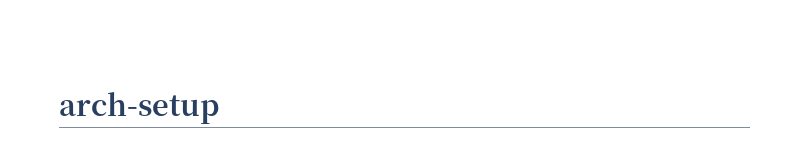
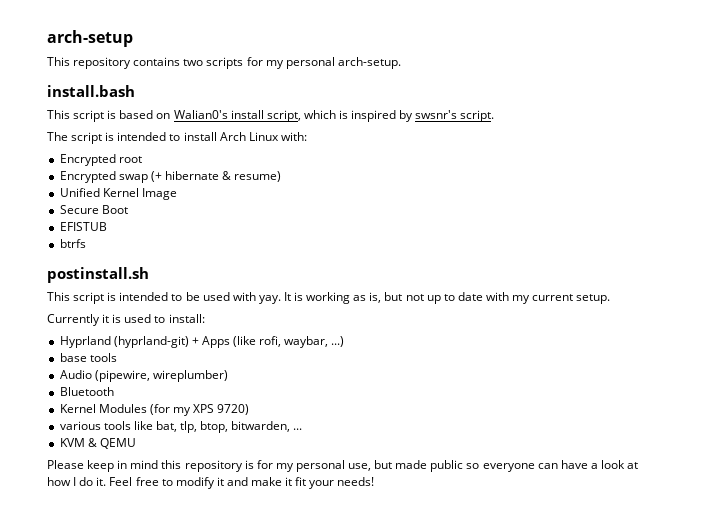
(219, 108) none -> [47,57,401,69] [47,85,135,97] [47,110,495,122] [47,132,307,144] [59,154,142,166] [59,171,282,183] [59,188,177,200] [59,205,128,214] [59,222,107,231] [59,239,86,248] [47,267,149,283] [47,292,611,304] [47,314,205,326] [59,336,345,348] [59,353,117,362] [59,370,228,382] [59,387,114,396] [59,404,250,416] [59,421,303,433] [59,438,136,449] [47,460,639,472] [47,477,375,489] // This repository contains two scripts for my personal arch-setup. // install.bash // This script is based on Walian0's install script, which is inspired by swsnr's script. // The script is intended to install Arch Linux with: // Encrypted root // Encrypted swap (+ hibernate & resume) // Unified Kernel Image // Secure Boot // EFISTUB // btrfs // postinstall.sh // This script is intended to be used with yay. It is working as is, but not up to date with my current setup. // Currently it is used to install: // Hyprland (hyprland-git) + Apps (like rofi, waybar, ...) // base tools // Audio (pipewire, wireplumber) // Bluetooth // Kernel Modules (for my XPS 9720) // various tools like bat, tlp, btop, bitwarden, ... // KVM & QEMU // Please keep in mind this repository is for my personal use, but made public so everyone can have a look at how I do it. Feel free to modify it and make it fit your needs!

